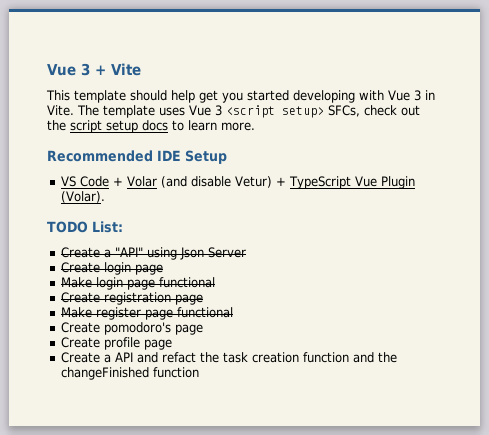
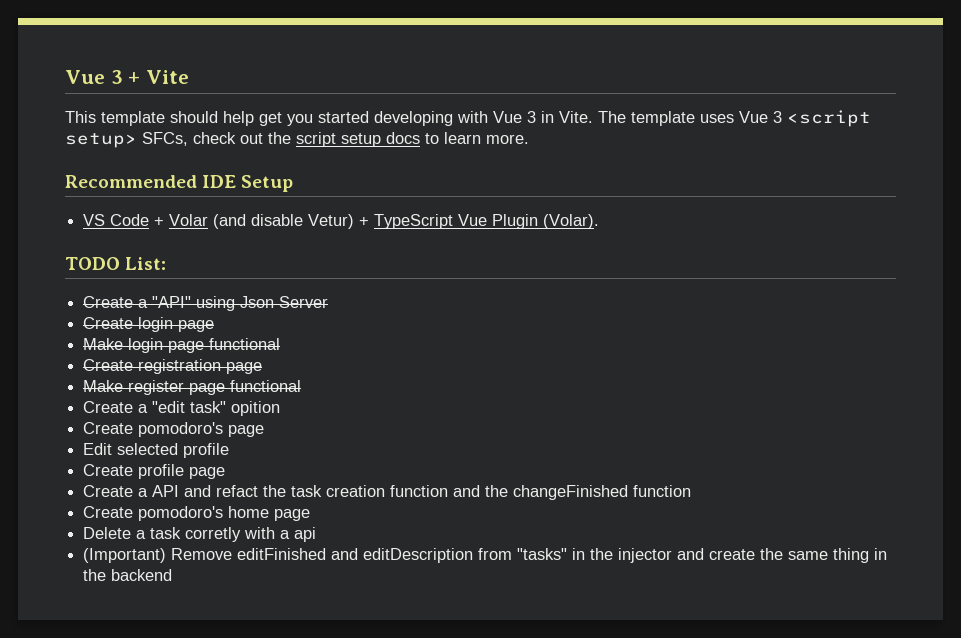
(233, 312) none -> [83,401,281,416] // Create a "edit task" opition
(203, 329) none -> [83,443,230,458] // Edit selected profile
(199, 372) none -> [83,506,311,521] [83,527,317,542] [83,548,888,563] [83,569,173,581] // Create pomodoro's home page // Delete a task corretly with a api // (Important) Remove editFinished and editDescription from "tasks" in the injector and create the same thing in the backend

